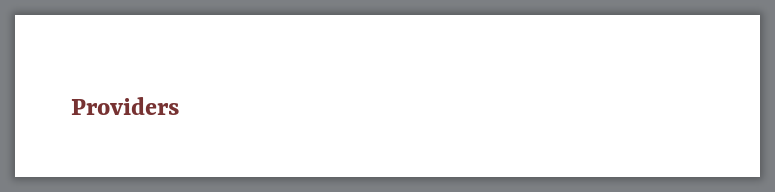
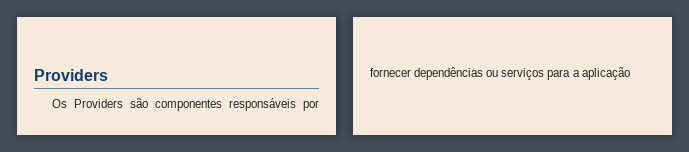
[71,97,179,115] Providers -> [34,69,108,81] [52,98,319,111] [370,67,630,80] Providers // Os Providers são componentes responsáveis por fornecer dependências ou serviços para a aplicação

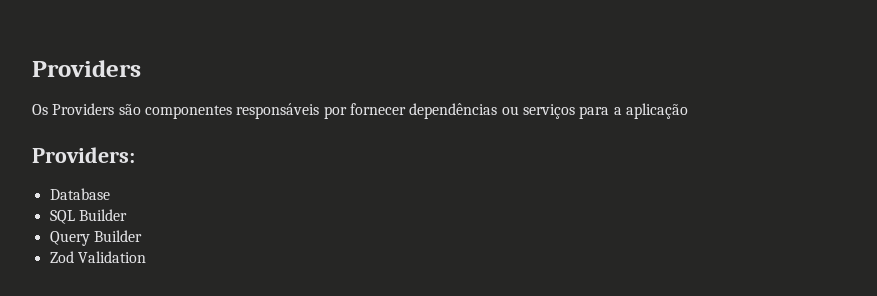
(630, 73) none -> [32,147,135,163] [49,188,110,200] [49,209,127,224] [49,230,142,246] [49,251,146,263] // Providers: // Database // SQL Builder // Query Builder // Zod Validation

